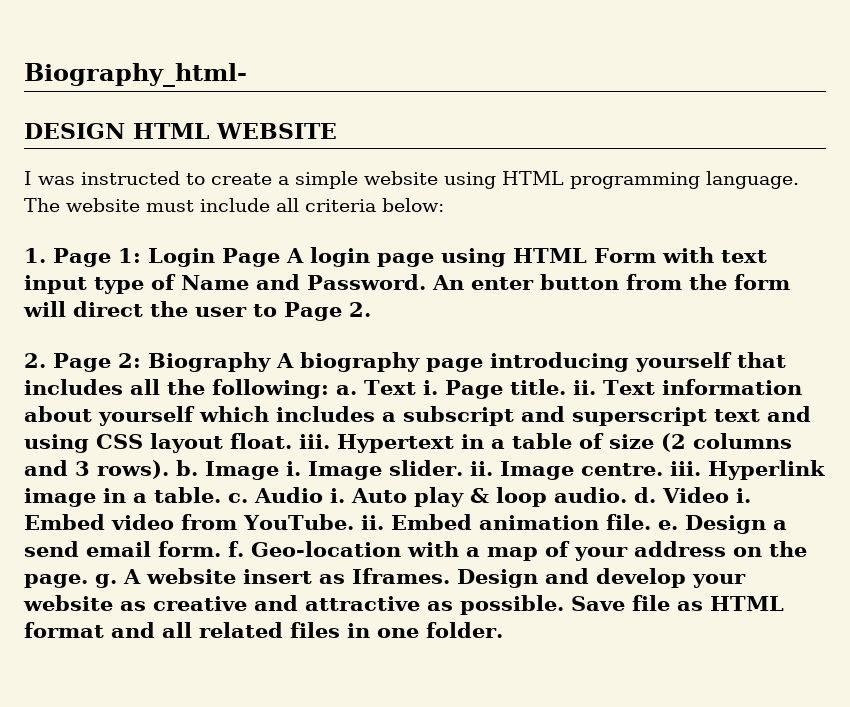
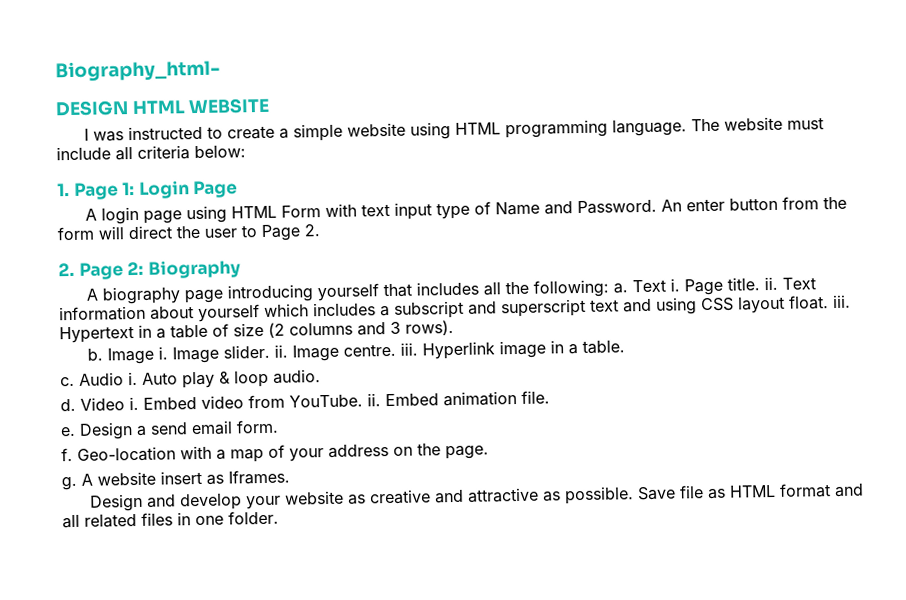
(280, 257) none -> (239, 189) //
(271, 362) none -> (241, 269) //
(169, 469) none -> (454, 327) //
(221, 495) none -> (626, 347) //
(627, 495) none -> (321, 376) //
(651, 522) none -> (550, 397) //
(221, 549) none -> (279, 426) //
(88, 581) none -> (489, 452) //
(450, 576) none -> (290, 477) //

